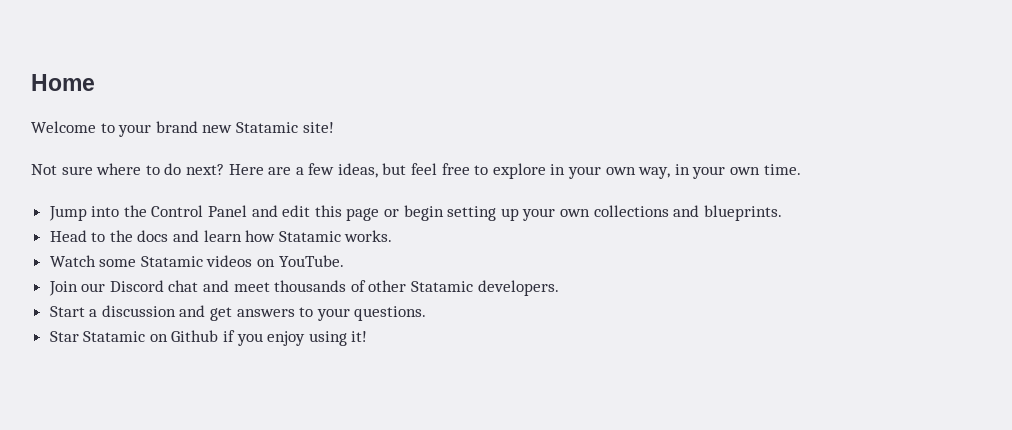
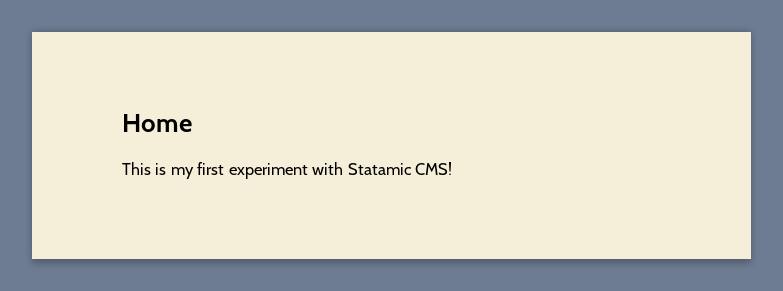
[31,121,334,137] [31,163,801,179] [48,205,782,221] [49,230,393,242] [49,255,344,267] [48,280,559,296] [49,305,427,321] [49,330,368,346] Welcome to your brand new Statamic site! // Not sure where to do next? Here are a few ideas, but feel free to explore in your own way, in your own time. // Jump into the Control Panel and edit this page or begin setting up your own collections and blueprints. // Head to the docs and learn how Statamic works. // Watch some Statamic videos on YouTube. // Join our Discord chat and meet thousands of other Statamic developers. // Start a discussion and get answers to your questions. // Star Statamic on Github if you enjoy using it! -> [122,162,453,179] This is my first experiment with Statamic CMS!

